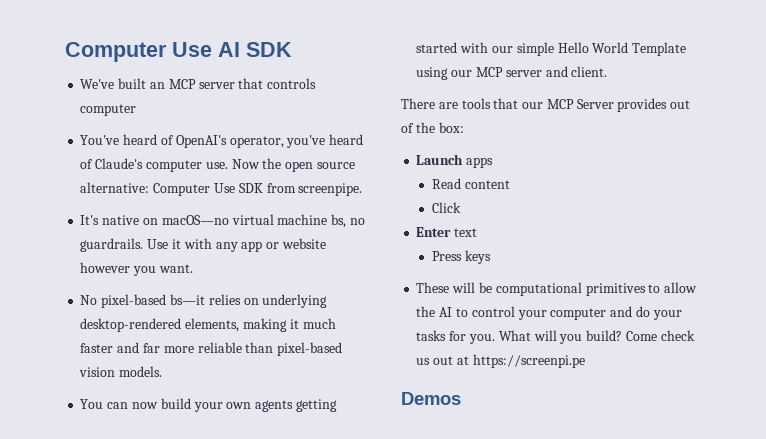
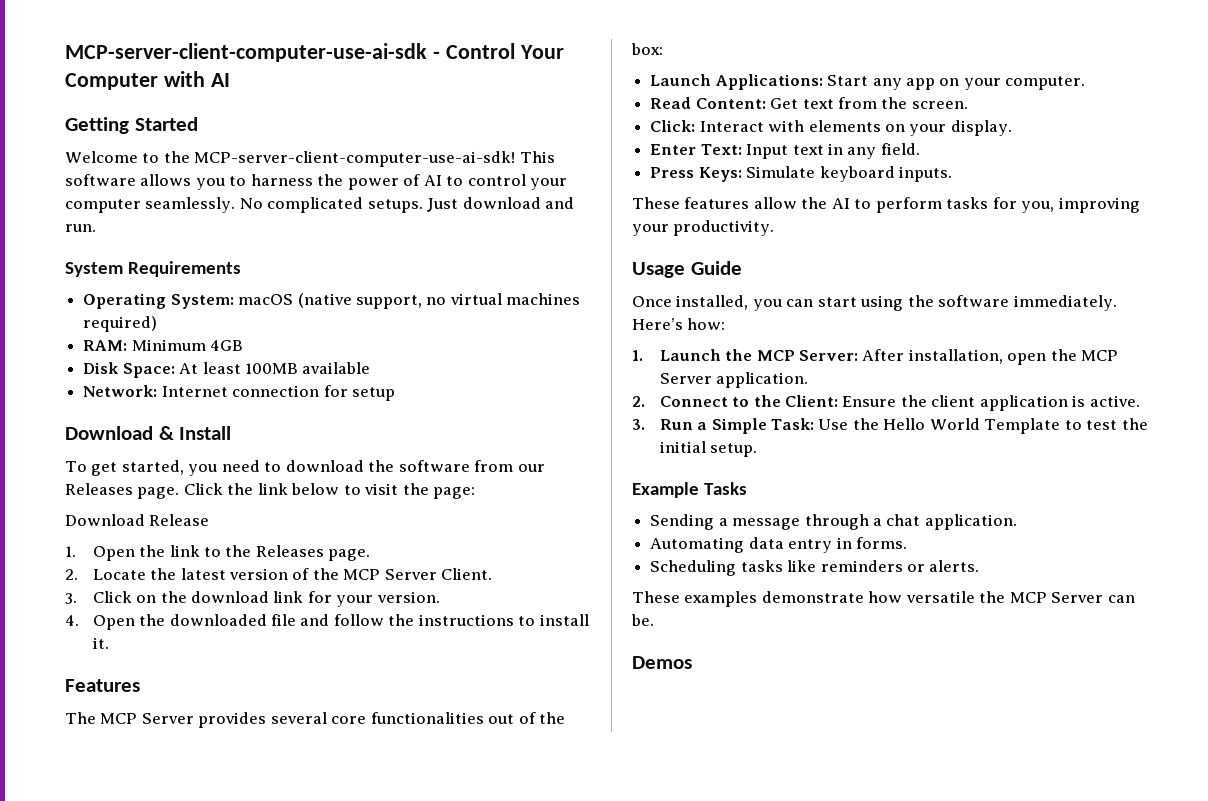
[65,42,292,62] [80,78,317,89] [80,104,137,116] [80,134,364,148] [80,158,355,172] [80,182,363,196] [80,214,365,228] [80,238,326,252] [80,262,193,276] [80,294,328,308] [80,318,336,332] [80,342,343,356] [79,366,163,377] [80,398,337,412] [416,42,687,56] [416,66,608,80] [401,98,668,112] Computer Use AI SDK // We've built an MCP server that controls computer // You've heard of OpenAI's operator, you've heard of Claude's computer use. Now the open source alternative: Computer Use SDK from screenpipe. // It's native on macOS—no virtual machine bs, no guardrails. Use it with any app or website however you want. // No pixel-based bs—it relies on underlying desktop-rendered elements, making it much faster and far more reliable than pixel-based vision models. // You can now build your own agents getting started with our simple Hello World Template using our MCP server and client. // There are tools that our MCP Server provides -> [65,43,564,62] [65,71,230,90] [65,117,198,134] [65,151,555,167] [65,174,568,190] [65,197,575,213] [65,224,96,232] [65,261,242,277] [83,293,581,309] [83,316,158,332] [83,339,244,351] [83,362,371,378] [83,385,395,401] [65,426,232,440] [65,460,545,476] [65,483,476,499] [65,514,210,526] [65,545,371,561] [65,568,493,580] [65,591,440,607] [65,614,589,630] [92,637,109,649] [65,679,140,692] [65,712,484,728] MCP-server-client-computer-use-ai-sdk - Control Your Computer with AI // Getting Started // Welcome to the MCP-server-client-computer-use-ai-sdk! This software allows you to harness the power of AI to control your computer seamlessly. No complicated setups. Just download and run. // System Requirements // Operating System: macOS (native support, no virtual machines required) // RAM: Minimum 4GB // Disk Space: At least 100MB available // Network: Internet connection for setup // Download & Install // To get started, you need to download the software from our Releases page. Click the link below to visit the page: // Download Release // 1. Open the link to the Releases page. // 2. Locate the latest version of the MCP Server Client. // 3. Click on the download link for your version. // 4. Open the downloaded file and follow the instructions to install it. // Features // The MCP Server provides several core functionalities
[466,157,494,168] [432,178,510,189] [432,202,462,213] apps // Read content // Click -> [715,74,1086,90] [650,97,968,109] [650,120,1012,136] Applications: Start any app on your computer. // Read Content: Get text from the screen. // Click: Interact with elements on your display.
[454,228,478,237] [432,250,491,264] [416,282,698,296] [416,306,682,320] [416,330,695,344] [416,354,585,368] text // Press keys // These will be computational primitives to allow the AI to control your computer and do your tasks for you. What will you build? Come check us out at https://screenpi.pe -> [700,143,920,159] [650,166,952,182] [632,197,1140,213] [632,220,775,236] [632,261,742,278] [632,295,1117,311] [632,318,726,330] [632,349,1119,365] [659,372,809,388] [632,395,1140,411] [632,418,1148,434] [659,441,758,457] [632,482,748,498] [650,514,1017,530] [650,537,907,553] [650,560,980,576] [632,591,1135,607] [631,614,654,626] Text: Input text in any field. // Press Keys: Simulate keyboard inputs. // These features allow the AI to perform tasks for you, improving your productivity. // Usage Guide // Once installed, you can start using the software immediately. Here’s how: // 1. Launch the MCP Server: After installation, open the MCP Server application. // 2. Connect to the Client: Ensure the client application is active. // 3. Run a Simple Task: Use the Hello World Template to test the initial setup. // Example Tasks // Sending a message through a chat application. // Automating data entry in forms. // Scheduling tasks like reminders or alerts. // These examples demonstrate how versatile the MCP Server can be.

